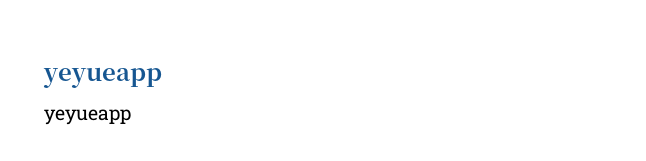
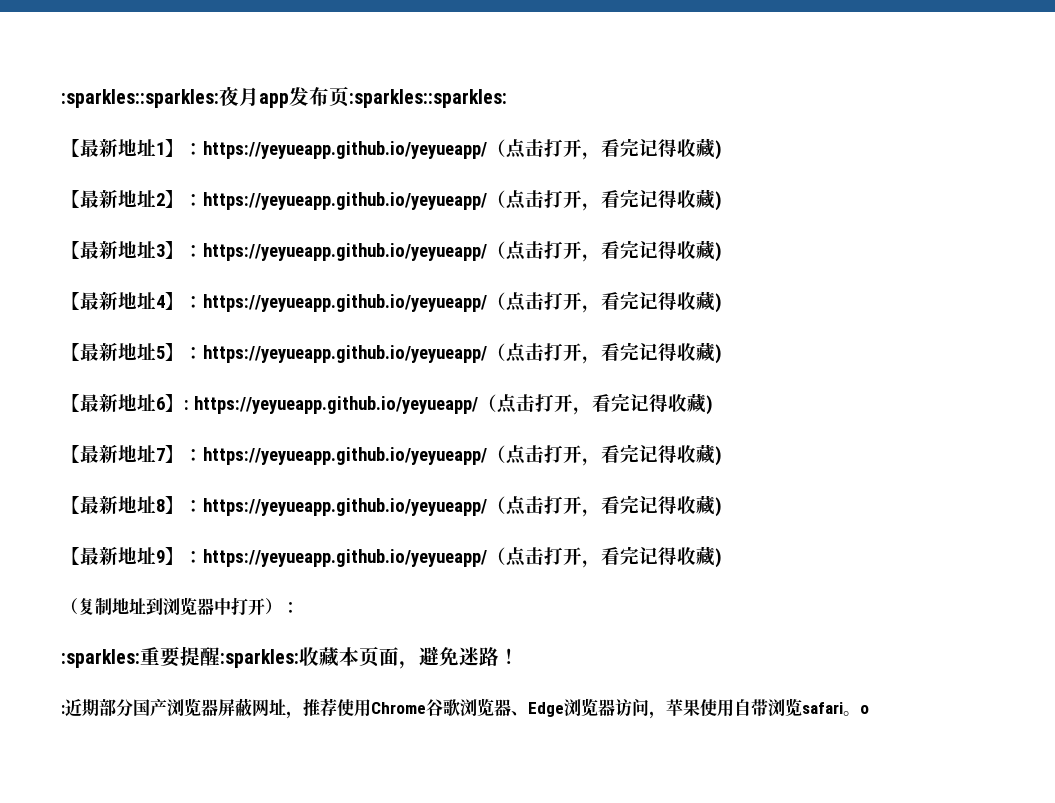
[43,67,162,88] [44,109,131,125] yeyueapp // yeyueapp -> [61,86,507,108] [61,138,722,160] [61,189,722,211] [61,240,722,262] [61,291,722,313] [61,342,722,364] [61,393,713,415] [61,444,722,466] [61,495,722,517] [61,546,722,568] [61,597,299,616] [61,646,519,669] [61,698,869,719] :sparkles::sparkles:夜月app发布页:sparkles::sparkles: // 【最新地址1】：https://yeyueapp.github.io/yeyueapp/（点击打开，看完记得收藏) // 【最新地址2】：https://yeyueapp.github.io/yeyueapp/（点击打开，看完记得收藏) // 【最新地址3】：https://yeyueapp.github.io/yeyueapp/（点击打开，看完记得收藏) // 【最新地址4】：https://yeyueapp.github.io/yeyueapp/（点击打开，看完记得收藏) // 【最新地址5】：https://yeyueapp.github.io/yeyueapp/（点击打开，看完记得收藏) // 【最新地址6】: https://yeyueapp.github.io/yeyueapp/（点击打开，看完记得收藏) // 【最新地址7】：https://yeyueapp.github.io/yeyueapp/（点击打开，看完记得收藏) // 【最新地址8】：https://yeyueapp.github.io/yeyueapp/（点击打开，看完记得收藏) // 【最新地址9】：https://yeyueapp.github.io/yeyueapp/（点击打开，看完记得收藏) // （复制地址到浏览器中打开）： // :sparkles:重要提醒:sparkles:收藏本页面，避免迷路！ // :近期部分国产浏览器屏蔽网址，推荐使用Chrome谷歌浏览器、Edge浏览器访问，苹果使用自带浏览safari。o

